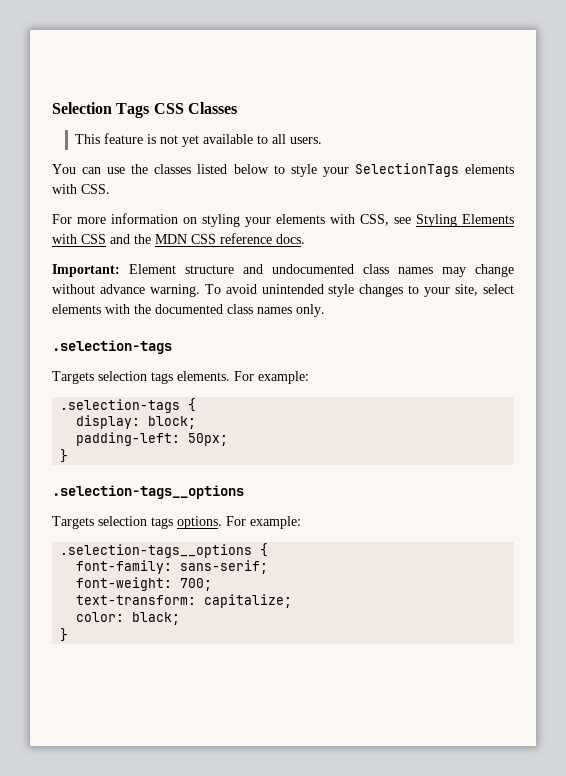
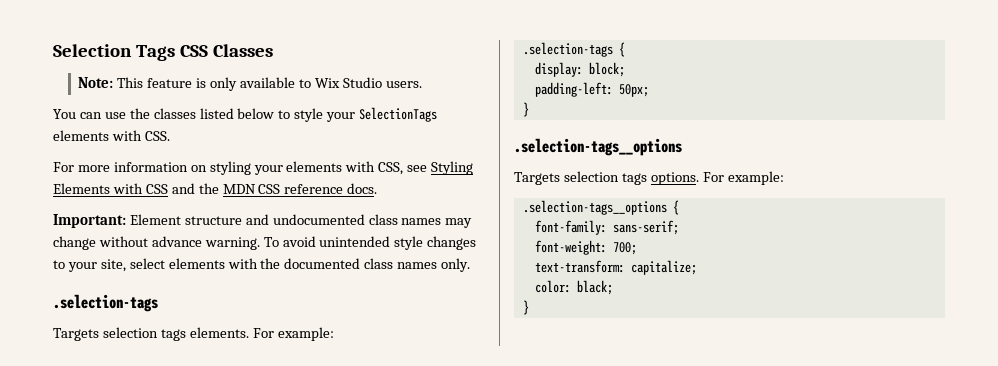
(237, 108) none -> [78,77,114,88] Note:
[160,134,287,147] not yet available to all -> [210,77,382,91] only available to Wix Studio

